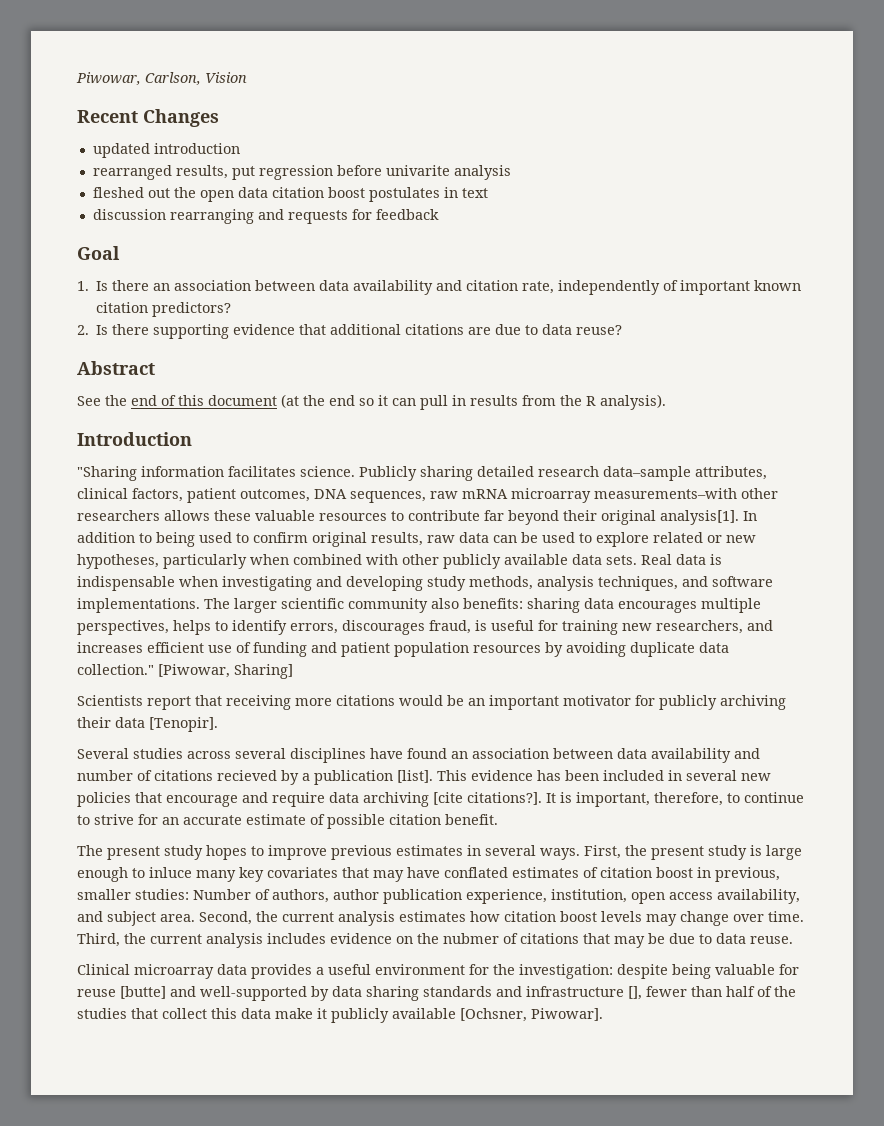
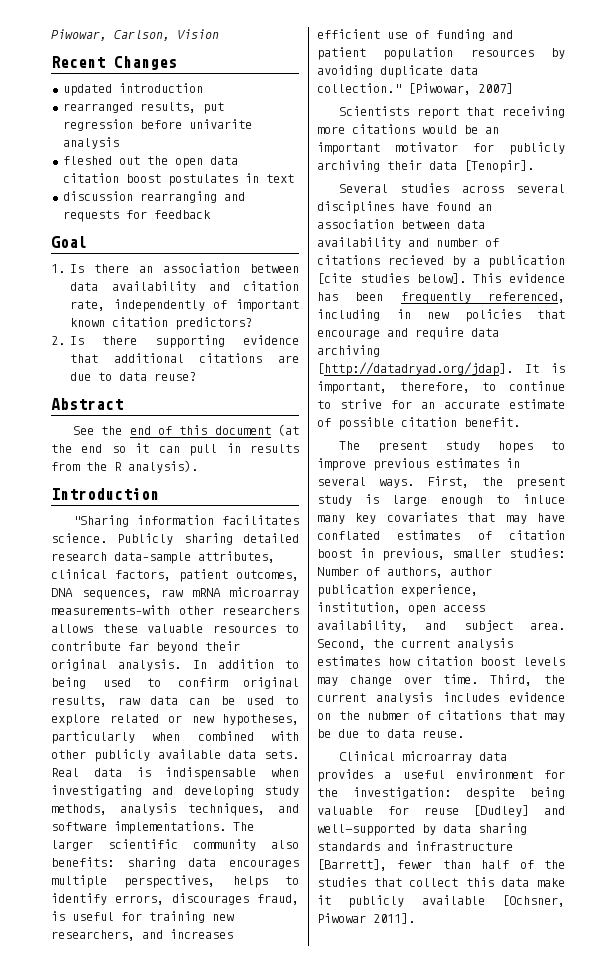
[660,510,739,525] analysis[1]. -> [118,659,182,671] analysis.
[234,664,293,679] Sharing] -> [478,83,513,94] 2007]
[397,770,433,783] [list]. -> [317,273,466,284] [cite studies below].
[603,770,737,781] included in several -> [400,292,565,304] [317,309,411,321] frequently referenced, including in
[433,792,542,805] [cite citations?]. -> [317,362,513,376] [http://datadryad.org/jdap].
[120,986,166,999] [butte] -> [473,805,530,817] [Dudley]
[628,986,642,1000] [], -> [317,859,387,871] [Barrett],
[531,1008,603,1021] Piwowar]. -> [317,913,415,924] Piwowar 2011].

